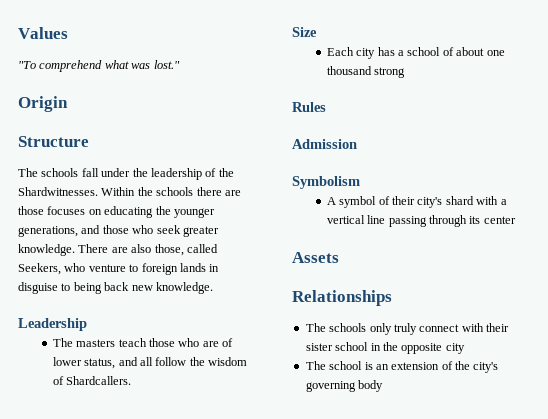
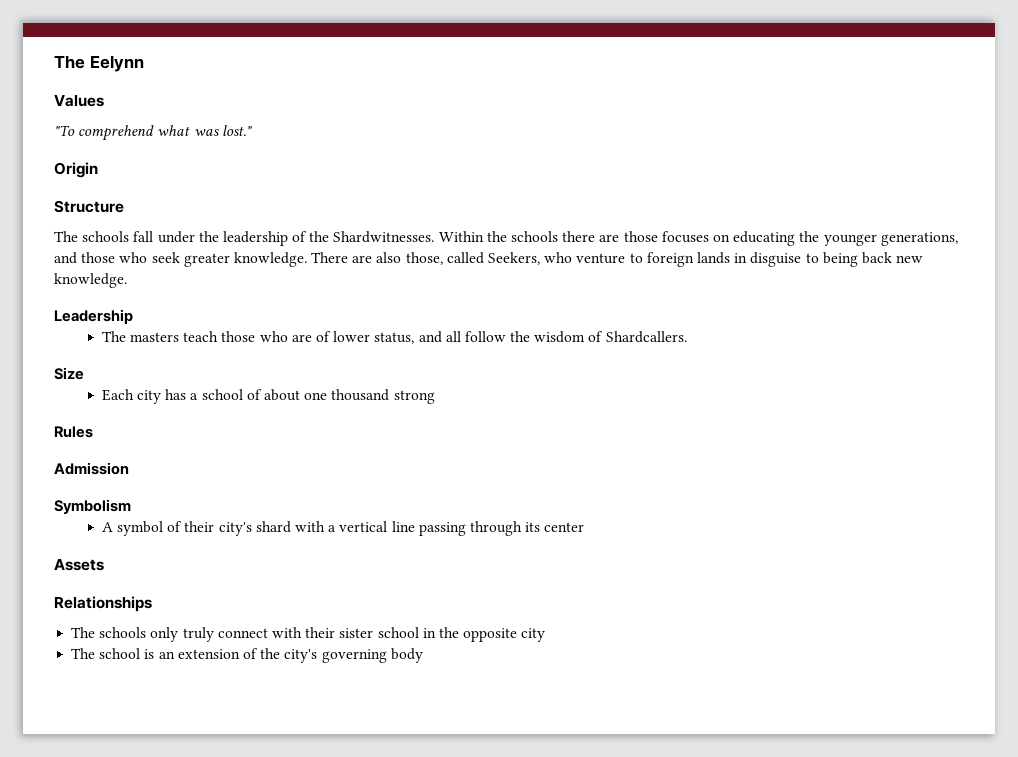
(18, 33) none -> [54,55,144,72] The Eelynn //

